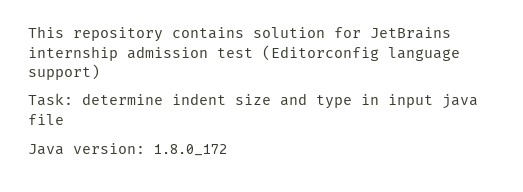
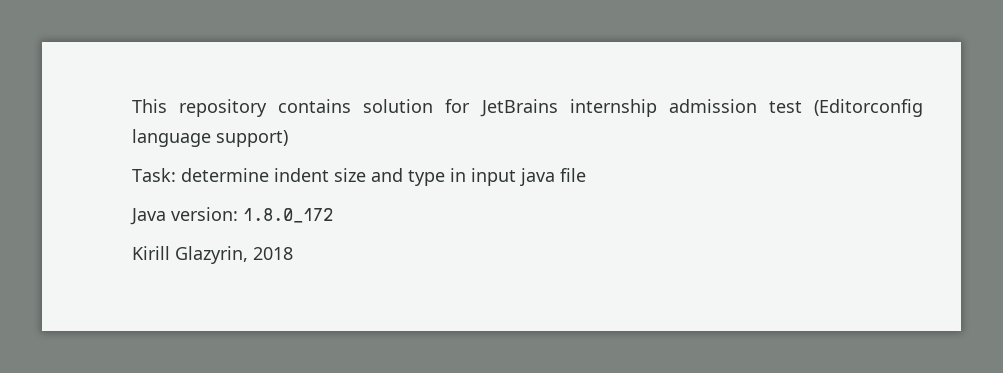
(227, 150) none -> [132,246,293,264] // Kirill Glazyrin, 2018

